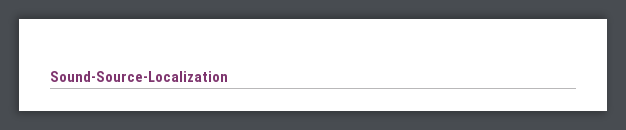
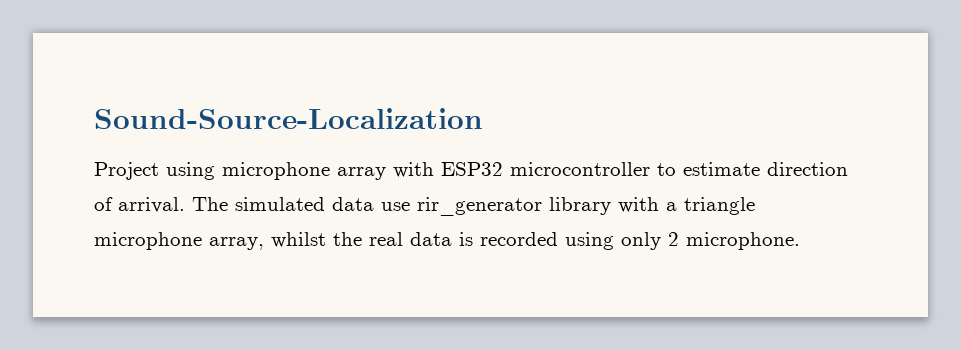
(228, 76) none -> [94,162,848,180] [94,197,755,216] [94,232,800,250] // Project using microphone array with ESP32 microcontroller to estimate direction of arrival. The simulated data use rir_generator library with a triangle microphone array, whilst the real data is recorded using only 2 microphone.

